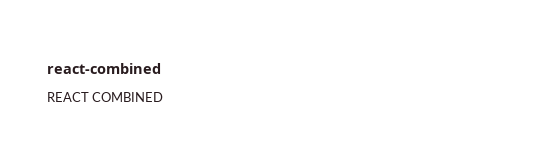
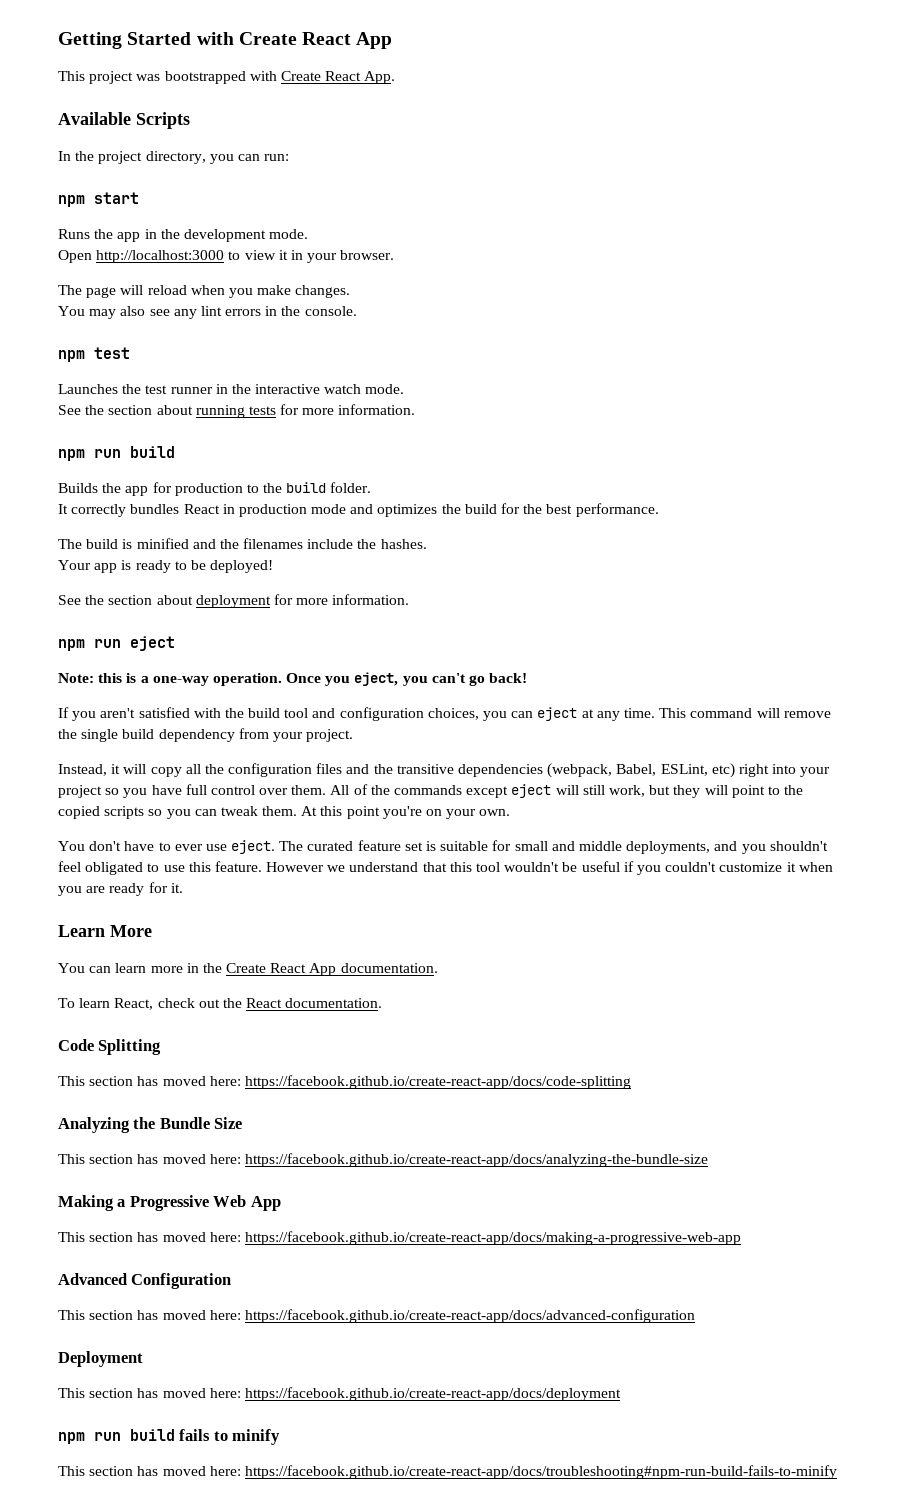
[47,63,161,74] [47,92,164,102] react-combined // REACT COMBINED -> [58,32,393,49] [58,71,396,84] [58,112,190,129] [58,151,290,164] [58,192,139,207] [58,229,309,242] [58,250,395,263] [58,285,351,298] [58,306,357,319] [58,347,130,362] [58,384,405,394] [58,404,416,418] [58,446,175,461] [58,482,372,496] [58,503,659,517] [58,538,427,549] [58,560,274,573] [58,594,410,608] [58,636,175,651] [58,672,528,686] [58,707,831,721] [58,728,354,742] [58,763,831,778] [58,784,804,798] [58,806,511,819] [58,840,828,854] [58,861,833,875] [58,882,183,896] [58,925,152,937] [58,963,438,976] [58,998,383,1010] [58,1039,162,1055] [58,1075,631,1089] [58,1117,243,1133] [58,1153,708,1167] [58,1195,281,1211] [58,1231,741,1245] [58,1273,232,1289] [58,1309,695,1323] [58,1351,143,1367] [58,1387,621,1401] [58,1429,281,1445] [58,1465,837,1479] Getting Started with Create React App // This project was bootstrapped with Create React App. // Available Scripts // In the project directory, you can run: // npm start // Runs the app in the development mode. // Open http://localhost:3000 to view it in your browser. // The page will reload when you make changes. // You may also see any lint errors in the console. // npm test // Launches the test runner in the interactive watch mode. // See the section about running tests for more information. // npm run build // Builds the app for production to the build folder. // It correctly bundles React in production mode and optimizes the build for the best performance. // The build is minified and the filenames include the hashes. // Your app is ready to be deployed! // See the section about deployment for more information. // npm run eject // Note: this is a one-way operation. Once you eject, you can't go back! // If you aren't satisfied with the build tool and configuration choices, you can eject at any time. This command will remove the single build dependency from your project. // Instead, it will copy all the configuration files and the transitive dependencies (webpack, Babel, ESLint, etc) right into your project so you have full control over them. All of the commands except eject will still work, but they will point to the copied scripts so you can tweak them. At this point you're on your own. // You don't have to ever use eject. The curated feature set is suitable for small and middle deployments, and you shouldn't feel obligated to use this feature. However we understand that this tool wouldn't be useful if you couldn't customize it when you are ready for it. // Learn More // You can learn more in the Create React App documentation. // To learn React, check out the React documentation. // Code Splitting // This section has moved here: https://facebook.github.io/create-react-app/docs/code-splitting // Analyzing the Bundle Size // This section has moved here: https://facebook.github.io/create-react-app/docs/analyzing-the-bundle-size // Making a Progressive Web App // This section has moved here: https://facebook.github.io/create-react-app/docs/making-a-progressive-web-app // Advanced Configuration // This section has moved here: https://facebook.github.io/create-react-app/docs/advanced-configuration // Deployment // This section has moved here: https://facebook.github.io/create-react-app/docs/deployment // npm run build fails to minify // This section has moved here: https://facebook.github.io/create-react-app/docs/troubleshooting#npm-run-build-fails-to-minify

